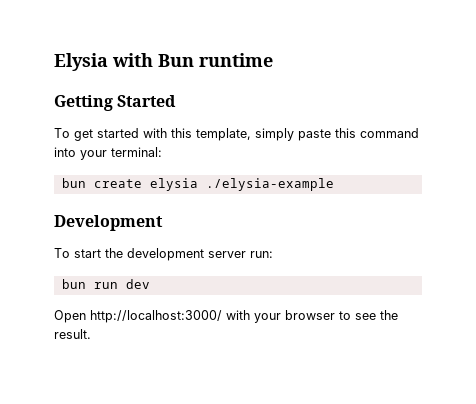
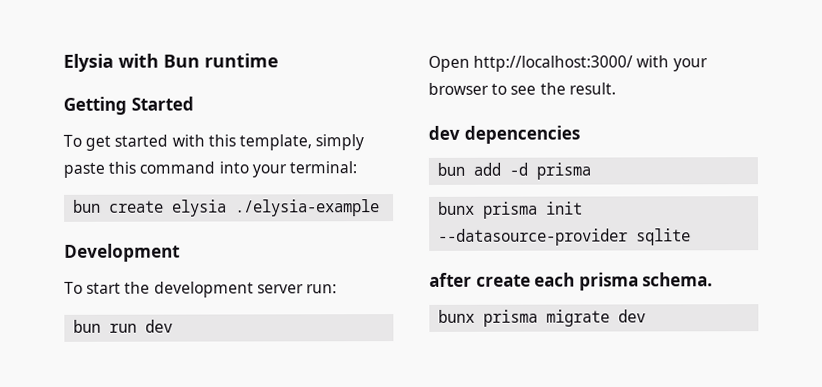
(91, 334) none -> [428,125,580,144] [437,162,592,180] [438,201,584,219] [438,228,692,246] [429,272,714,291] [438,309,647,327] // dev depencencies // bun add -d prisma // bunx prisma init --datasource-provider sqlite // after create each prisma schema. // bunx prisma migrate dev

